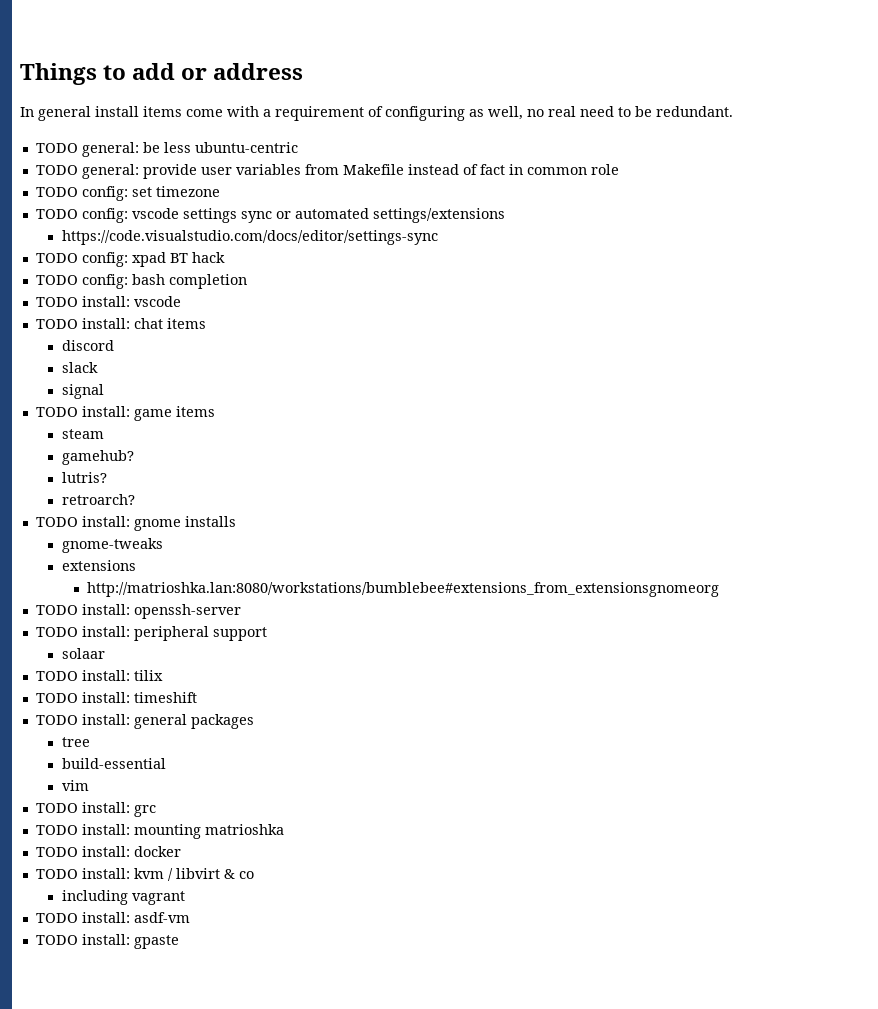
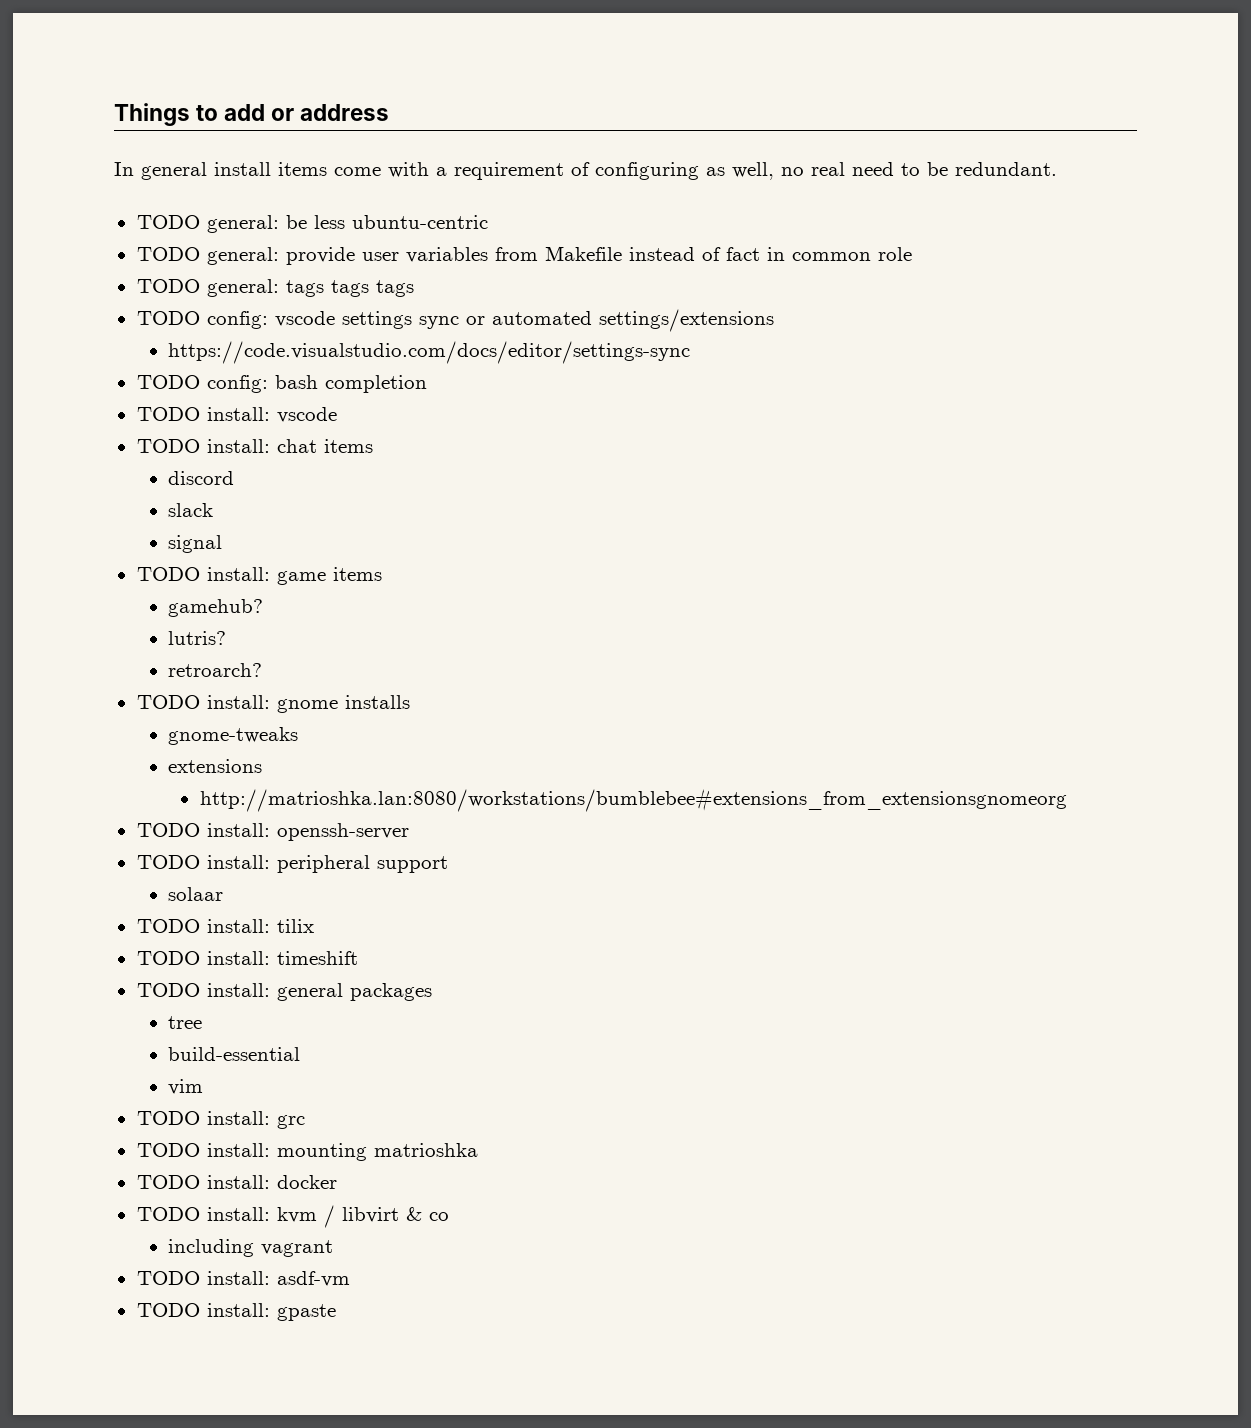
[81,186,220,201] config: set timezone -> [206,279,414,297] general: tags tags tags
[35,252,225,267] // TODO config: xpad BT hack -> (691, 352) none
[61,429,104,439] // steam -> (382, 574) none

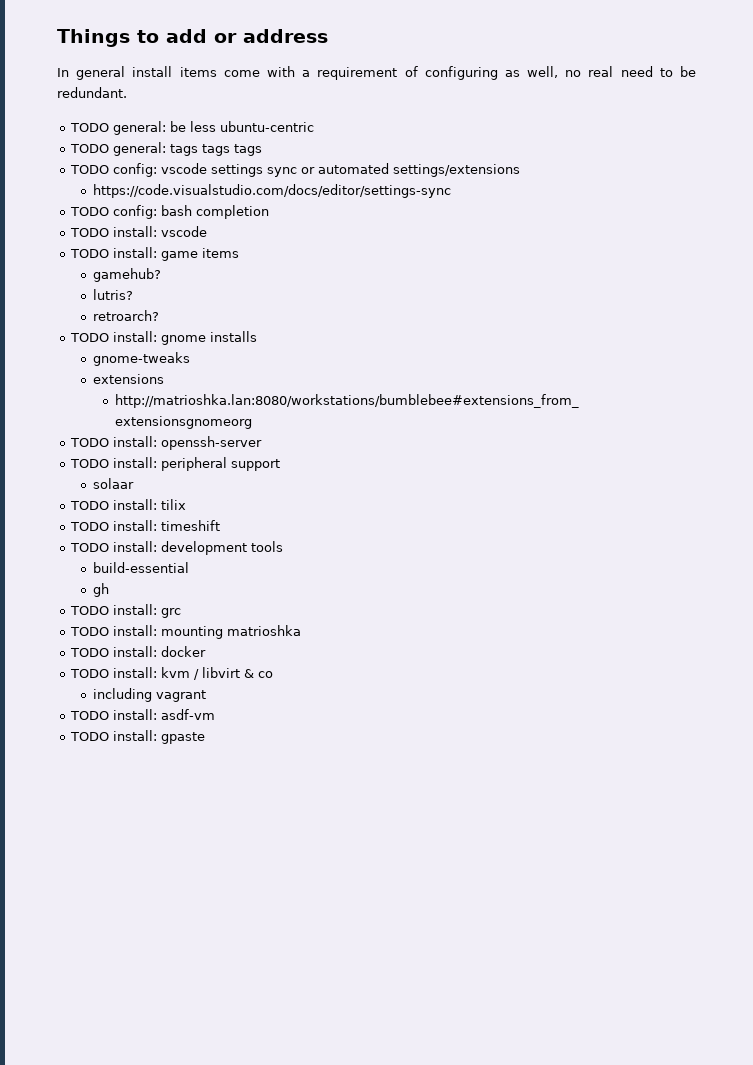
[136,246,912,265] // TODO general: provide user variables from Makefile instead of fact in common role -> (315, 126) none
[136,439,373,453] [168,471,235,485] [168,503,214,517] [168,535,223,553] // TODO install: chat items // discord // slack // signal -> (208, 231) none
[276,983,432,1001] [168,1016,203,1029] general packages // tree -> [161,541,284,555] development tools
[168,1079,204,1095] vim -> [92,583,109,597] gh

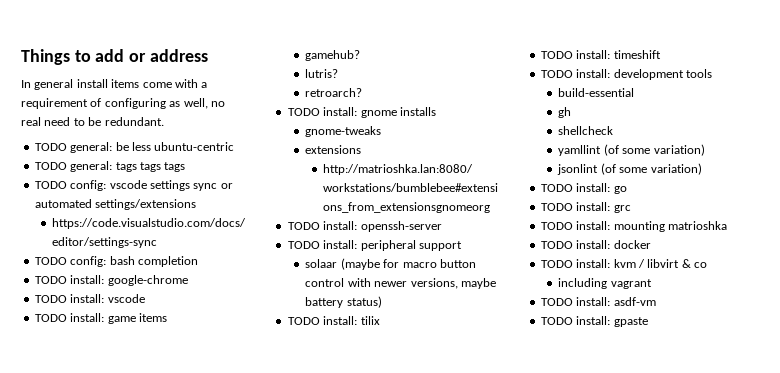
(270, 212) none -> [34,275,188,286] // TODO install: google-chrome
(134, 483) none -> [340,258,476,270] [305,278,496,289] [305,296,382,308] (maybe for macro button control with newer versions, maybe battery status)
(109, 590) none -> [558,126,614,135] [558,144,705,156] [557,163,702,175] [540,183,627,194] // shellcheck // yamllint (of some variation) // jsonlint (of some variation) // TODO install: go

